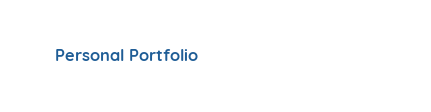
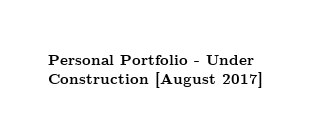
(198, 55) none -> [194,55,254,65] [48,72,263,88] - Under Construction [August 2017]

